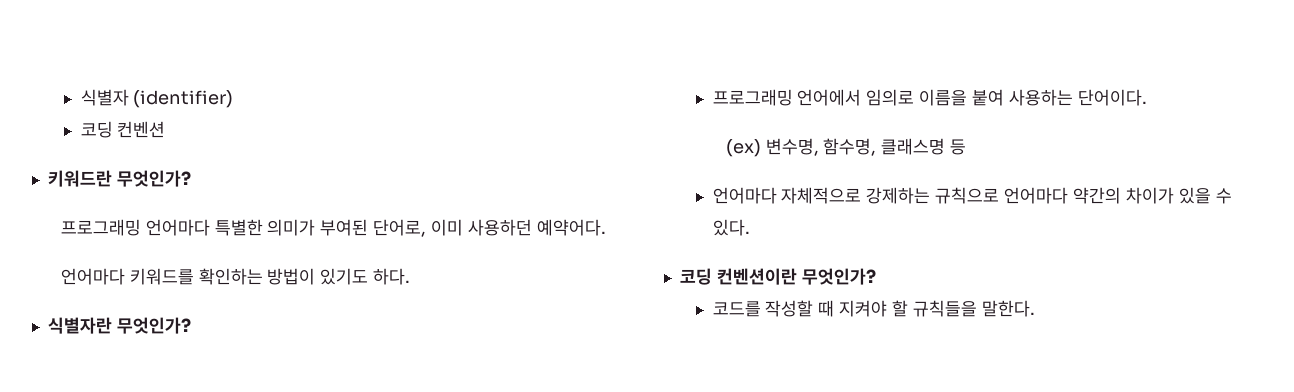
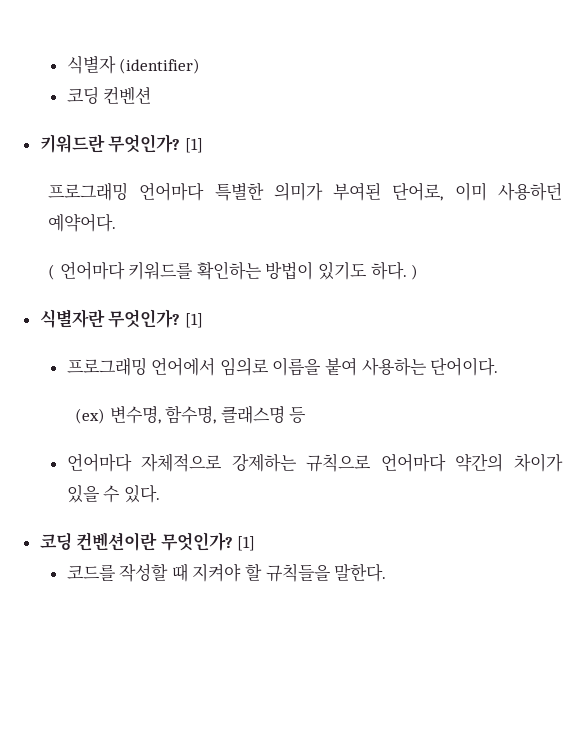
(191, 178) none -> [184,138,203,153] [1]
(606, 227) none -> [48,264,56,280] (
(411, 276) none -> [411,264,419,280] )
(191, 325) none -> [184,313,203,328] [1]
(876, 276) none -> [237,536,256,551] [1]

